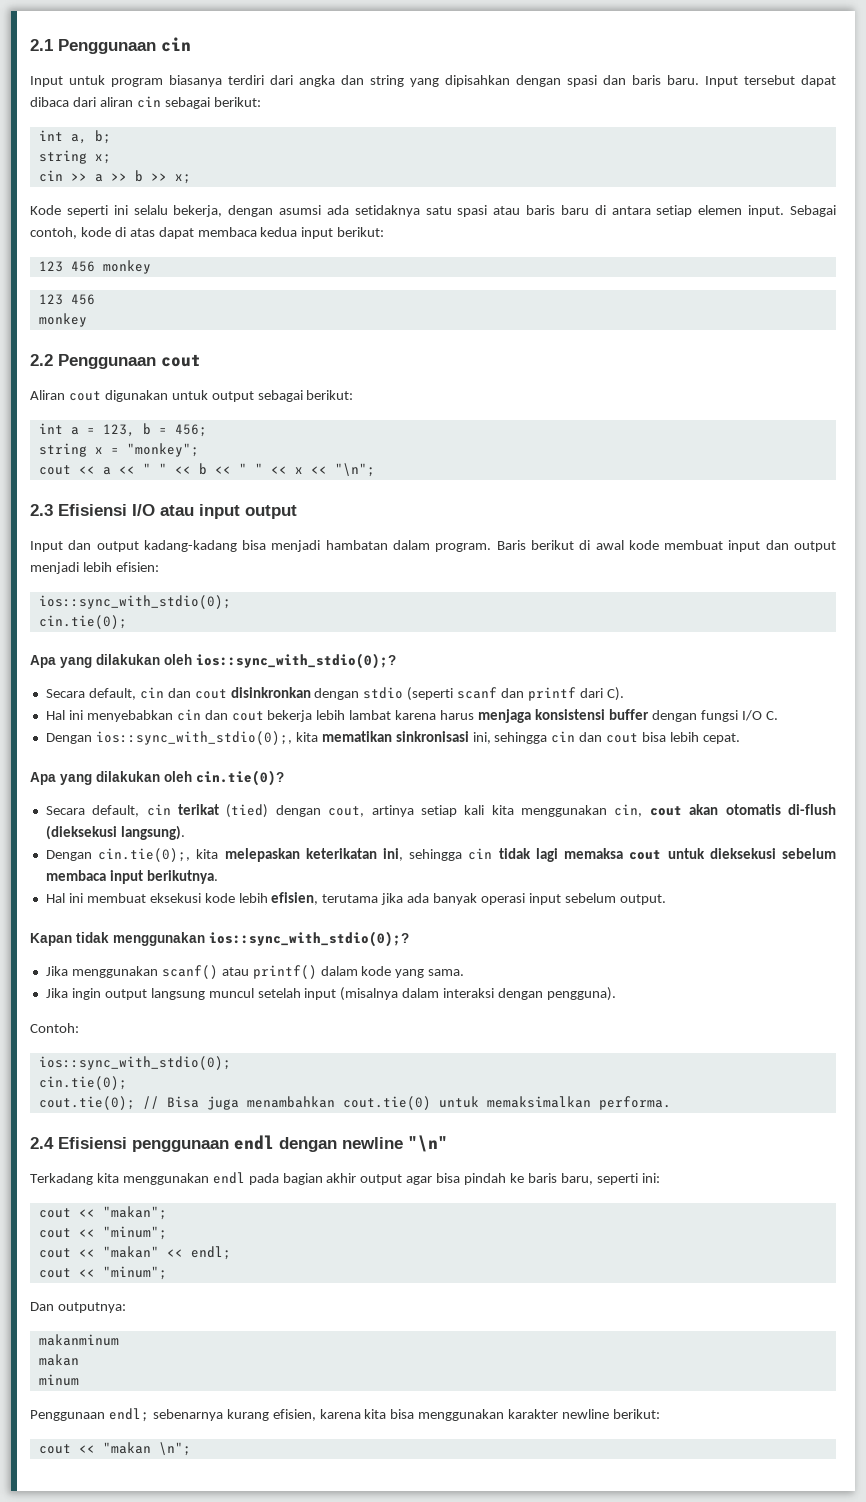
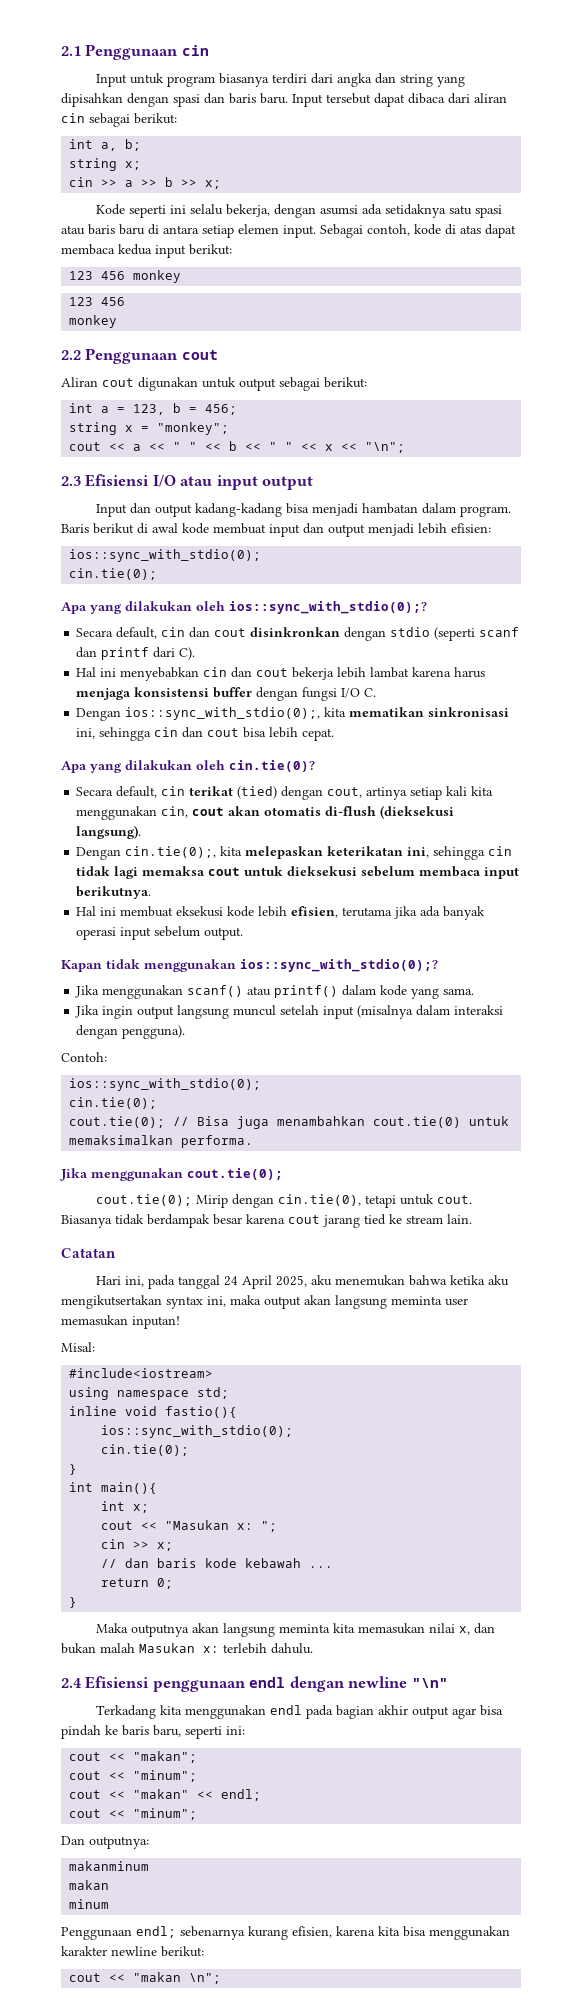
(671, 1103) none -> [60,1168,283,1181] [96,1194,473,1208] [61,1214,472,1228] [61,1248,116,1258] [96,1275,510,1289] [61,1295,468,1309] [61,1315,180,1329] [61,1342,95,1352] [69,1368,214,1378] [69,1387,230,1400] [69,1406,238,1418] [101,1425,294,1438] [101,1444,190,1456] [69,1464,78,1475] [69,1482,158,1494] [101,1501,150,1513] [101,1520,278,1532] [101,1539,174,1551] [101,1558,334,1568] [101,1578,174,1589] [69,1597,78,1608] [96,1623,496,1637] [61,1643,313,1654] // Jika menggunakan cout.tie(0); // cout.tie(0); Mirip dengan cin.tie(0), tetapi untuk cout. Biasanya tidak berdampak besar karena cout jarang tied ke stream lain. // Catatan // Hari ini, pada tanggal 24 April 2025, aku menemukan bahwa ketika aku mengikutsertakan syntax ini, maka output akan langsung meminta user memasukan inputan! // Misal: // #include<iostream> // using namespace std; // inline void fastio(){ // ios::sync_with_stdio(0); // cin.tie(0); // } // int main(){ // int x; // cout << "Masukan x: "; // cin >> x; // // dan baris kode kebawah ... // return 0; // } // Maka outputnya akan langsung meminta kita memasukan nilai x, dan bukan malah Masukan x: terlebih dahulu.

